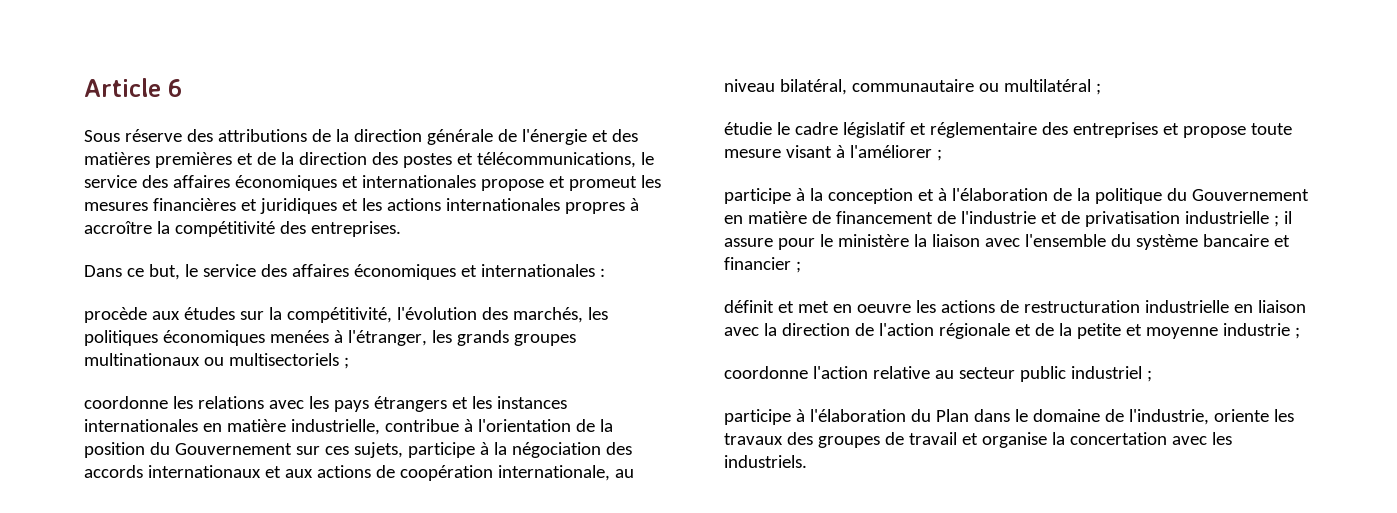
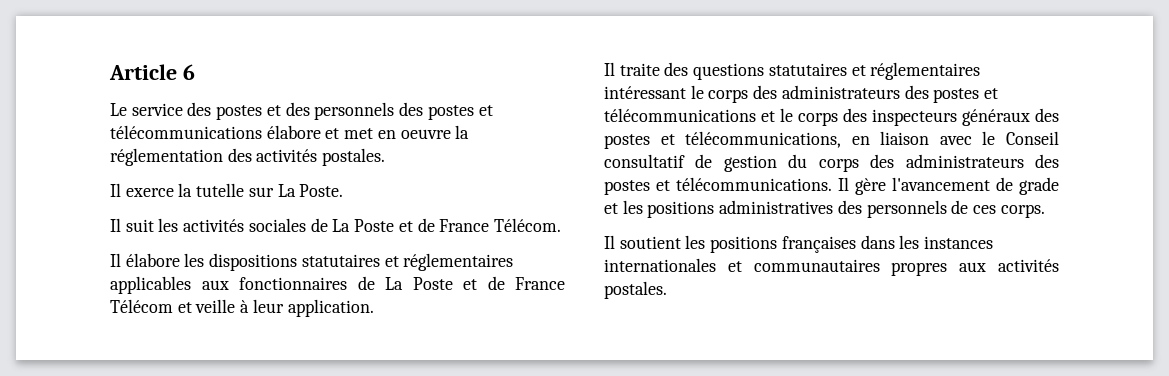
[84,129,638,145] [84,152,654,168] [84,175,661,191] [84,198,639,214] [84,221,401,237] [84,264,605,280] [84,307,608,323] [84,330,576,346] [84,353,349,369] [84,396,567,412] [84,419,613,435] [84,442,632,458] [84,465,634,481] [724,79,1101,95] [724,122,1292,138] [724,145,942,161] [724,188,1309,204] [724,211,1292,227] [724,234,1290,250] [724,257,801,273] [724,300,1306,313] [724,323,1300,339] [724,366,1152,382] [724,409,1294,425] [724,432,1232,448] [724,455,807,468] Sous réserve des attributions de la direction générale de l'énergie et des matières premières et de la direction des postes et télécommunications, le service des affaires économiques et internationales propose et promeut les mesures financières et juridiques et les actions internationales propres à accroître la compétitivité des entreprises. // Dans ce but, le service des affaires économiques et internationales : // procède aux études sur la compétitivité, l'évolution des marchés, les politiques économiques menées à l'étranger, les grands groupes multinationaux ou multisectoriels ; // coordonne les relations avec les pays étrangers et les instances internationales en matière industrielle, contribue à l'orientation de la position du Gouvernement sur ces sujets, participe à la négociation des accords internationaux et aux actions de coopération internationale, au niveau bilatéral, communautaire ou multilatéral ; // étudie le cadre législatif et réglementaire des entreprises et propose toute mesure visant à l'améliorer ; // participe à la conception et à l'élaboration de la politique du Gouvernement en matière de financement de l'industrie et de privatisation industrielle ; il assure pour le ministère la liaison avec l'ensemble du système bancaire et financier ; // définit et met en oeuvre les actions de restructuration industrielle en liaison avec la direction de l'action régionale et de la petite et moyenne industrie ; // coordonne l'action relative au secteur public industriel ; // participe à l'élaboration du Plan dans le domaine de l'industrie, oriente les travaux des groupes de travail et organise la concertation avec les industriels. -> [110,102,493,120] [110,125,470,139] [110,148,386,166] [110,183,344,197] [110,218,561,232] [110,253,514,271] [110,276,565,294] [110,299,374,317] [604,62,981,80] [604,85,999,103] [604,108,1059,126] [604,131,1059,149] [604,154,1059,172] [604,177,1059,195] [604,200,1045,218] [604,235,994,253] [604,258,1059,276] [604,281,667,299] Le service des postes et des personnels des postes et télécommunications élabore et met en oeuvre la réglementation des activités postales. // Il exerce la tutelle sur La Poste. // Il suit les activités sociales de La Poste et de France Télécom. // Il élabore les dispositions statutaires et réglementaires applicables aux fonctionnaires de La Poste et de France Télécom et veille à leur application. // Il traite des questions statutaires et réglementaires intéressant le corps des administrateurs des postes et télécommunications et le corps des inspecteurs généraux des postes et télécommunications, en liaison avec le Conseil consultatif de gestion du corps des administrateurs des postes et télécommunications. Il gère l'avancement de grade et les positions administratives des personnels de ces corps. // Il soutient les positions françaises dans les instances internationales et communautaires propres aux activités postales.

